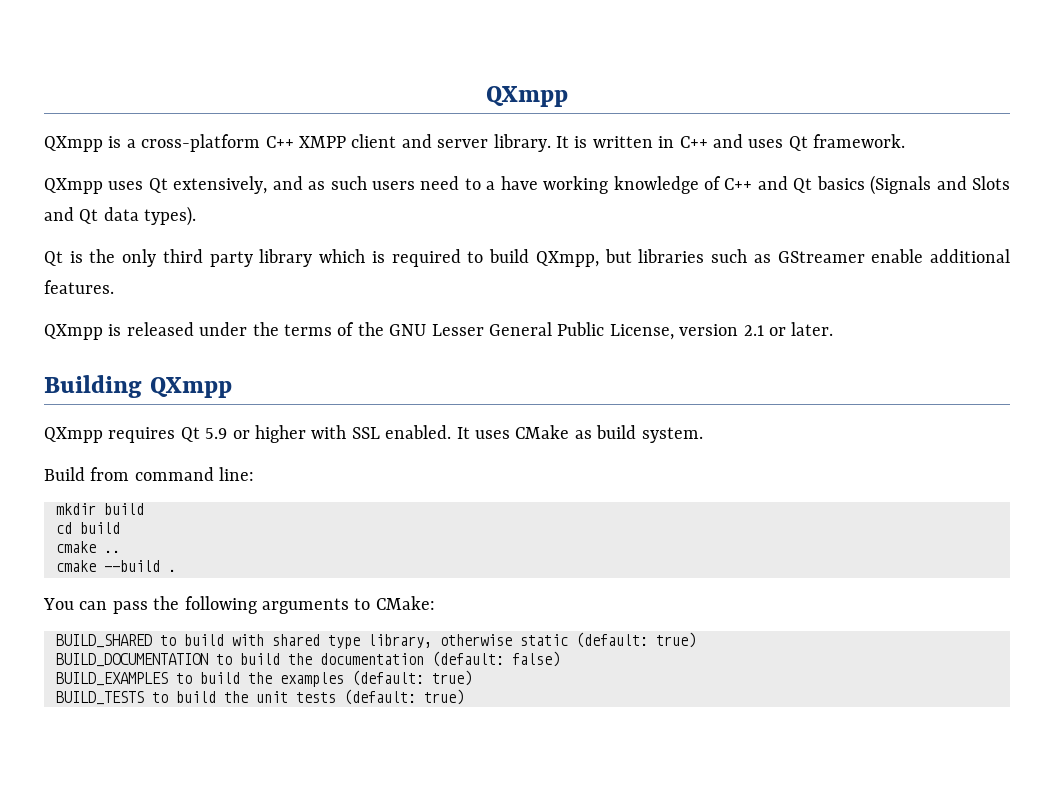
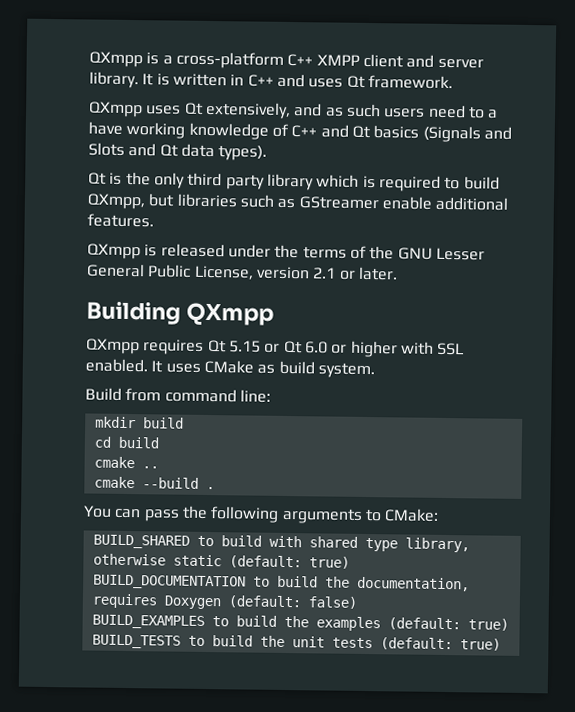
[486,86,568,107] [44,136,103,152] QXmpp // QXmpp -> [89,51,143,68] QXmpp
[205,428,228,439] 5.9 -> [228,340,328,354] 5.15 or Qt 6.0
[320,653,424,665] documentation -> [356,576,470,592] [91,593,221,610] documentation, requires Doxygen

